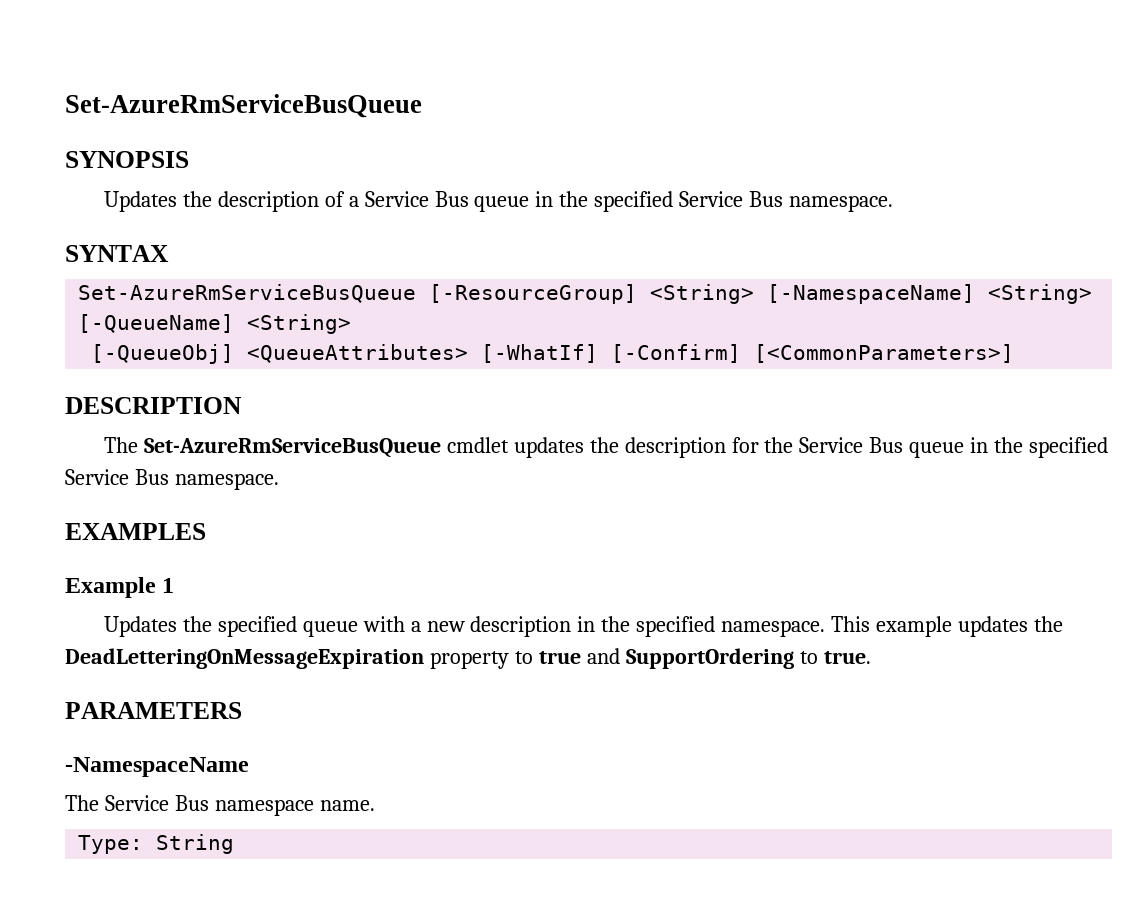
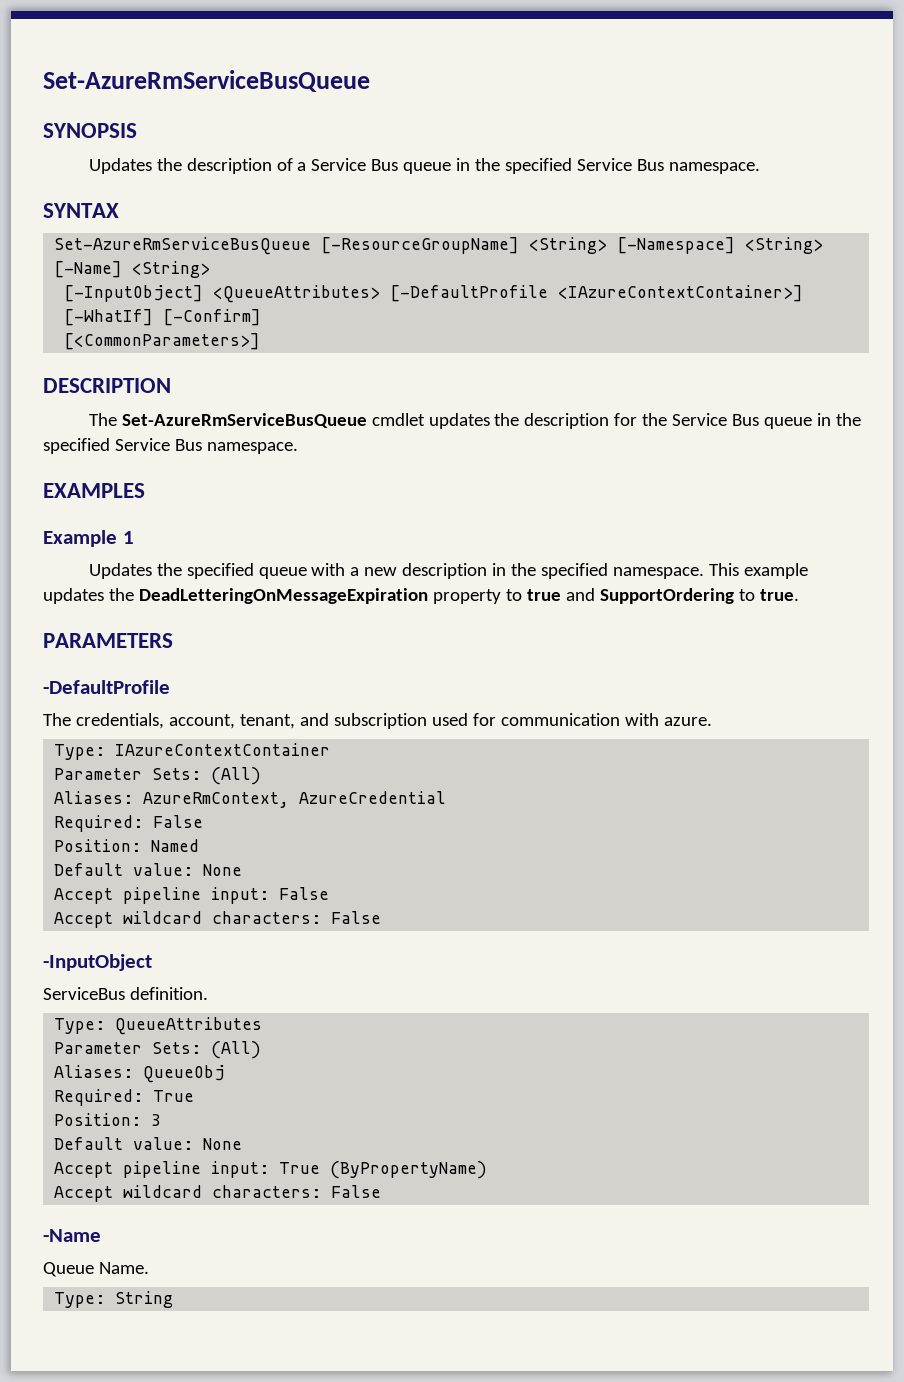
[429,284,1093,304] [78,314,352,334] [91,344,469,364] [-ResourceGroup] <String> [-NamespaceName] <String> [-QueueName] <String> // [-QueueObj] <QueueAttributes> -> [321,237,824,254] [54,261,211,278] [64,285,804,303] [-ResourceGroupName] <String> [-Namespace] <String> [-Name] <String> // [-InputObject] <QueueAttributes> [-DefaultProfile <IAzureContextContainer>]
(742, 353) none -> (262, 317) //
[65,757,249,777] [65,795,375,816] -NamespaceName // The Service Bus namespace name. -> [43,680,170,694] [43,713,712,729] [54,743,331,760] [54,767,262,785] [54,791,447,808] [54,815,204,832] [54,839,200,852] [54,863,243,876] [54,887,330,904] [54,911,382,928] [43,954,152,971] [43,987,208,1000] [54,1017,263,1035] [54,1041,262,1059] [54,1065,226,1083] [54,1089,195,1106] [54,1113,162,1126] [54,1137,243,1150] [54,1161,488,1179] [54,1185,382,1202] [43,1229,101,1242] [43,1262,149,1277] -DefaultProfile // The credentials, account, tenant, and subscription used for communication with azure. // Type: IAzureContextContainer // Parameter Sets: (All) // Aliases: AzureRmContext, AzureCredential // Required: False // Position: Named // Default value: None // Accept pipeline input: False // Accept wildcard characters: False // -InputObject // ServiceBus definition. // Type: QueueAttributes // Parameter Sets: (All) // Aliases: QueueObj // Required: True // Position: 3 // Default value: None // Accept pipeline input: True (ByPropertyName) // Accept wildcard characters: False // -Name // Queue Name.

